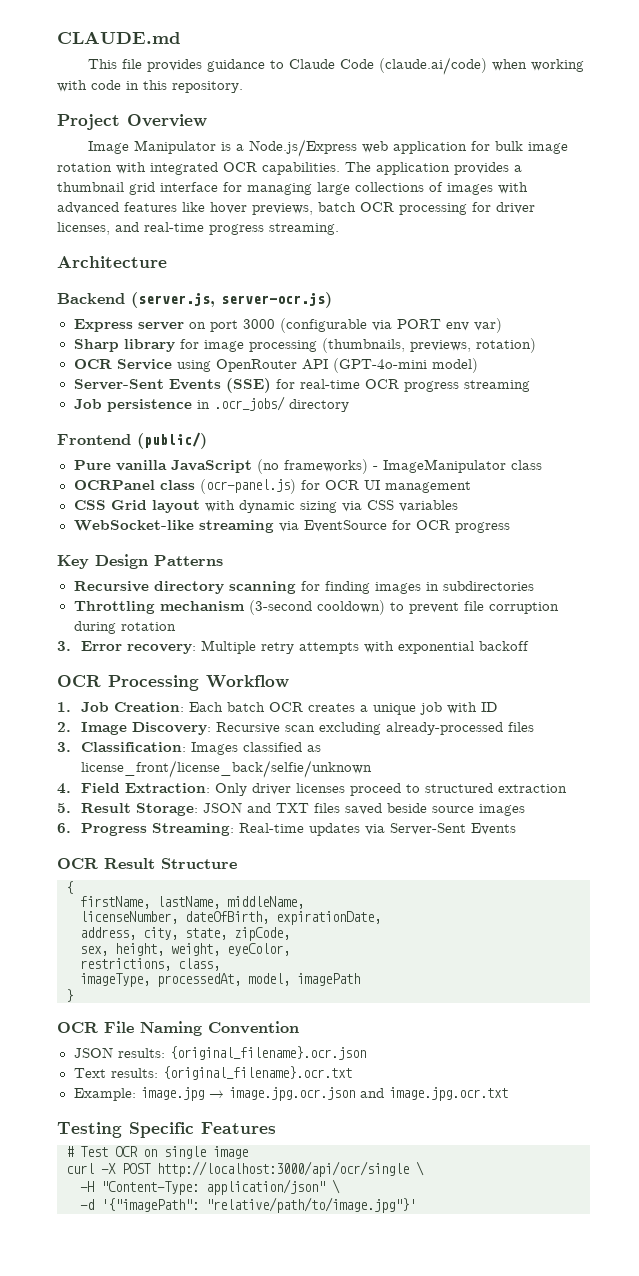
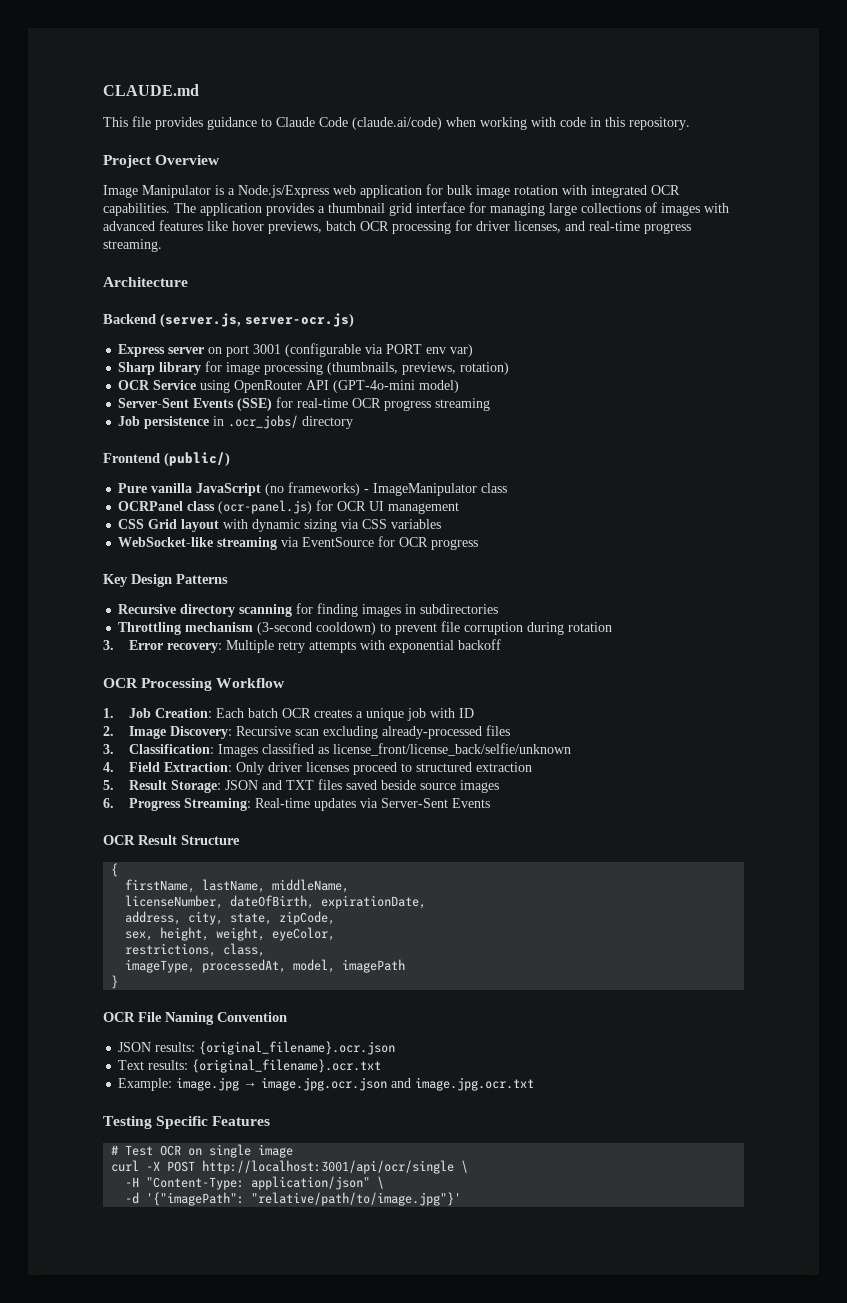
[242,319,275,329] 3000 -> [253,344,282,354] 3001
[157,1161,409,1177] http://localhost:3000/api/ocr/single -> [202,1160,455,1174] http://localhost:3001/api/ocr/single

